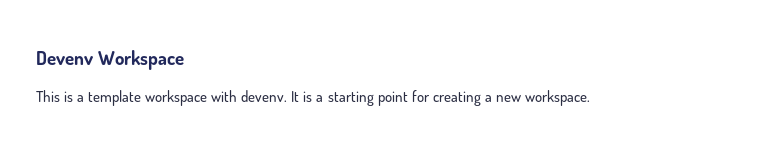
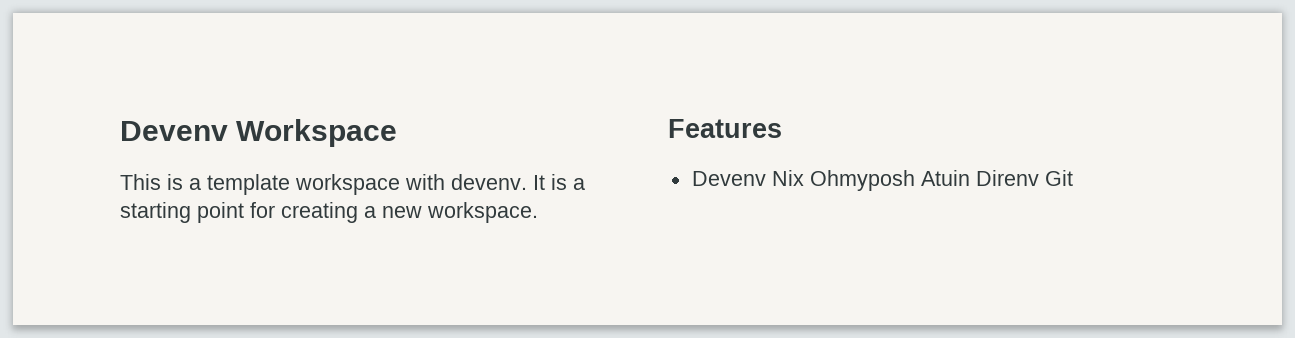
(590, 98) none -> [668,119,782,138] [691,170,1073,191] // Features // Devenv Nix Ohmyposh Atuin Direnv Git

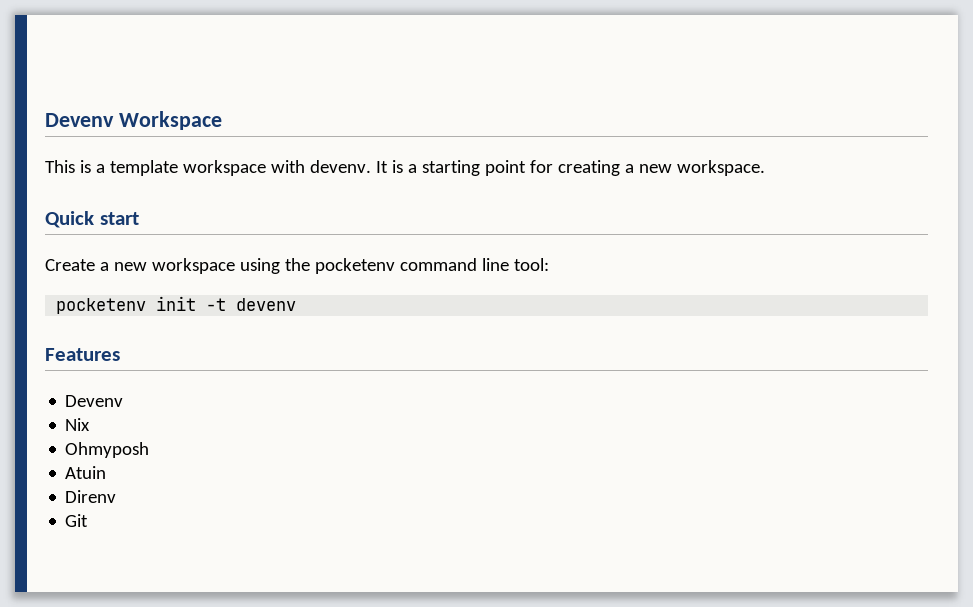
(538, 212) none -> [45,211,139,228] [45,258,549,274] [56,296,297,314] // Quick start // Create a new workspace using the pocketenv command line tool: // pocketenv init -t devenv
(766, 178) none -> (124, 401) //
(804, 178) none -> (91, 424) //
(915, 180) none -> (150, 450) //
(970, 178) none -> (107, 472) //
(1039, 178) none -> (117, 496) //

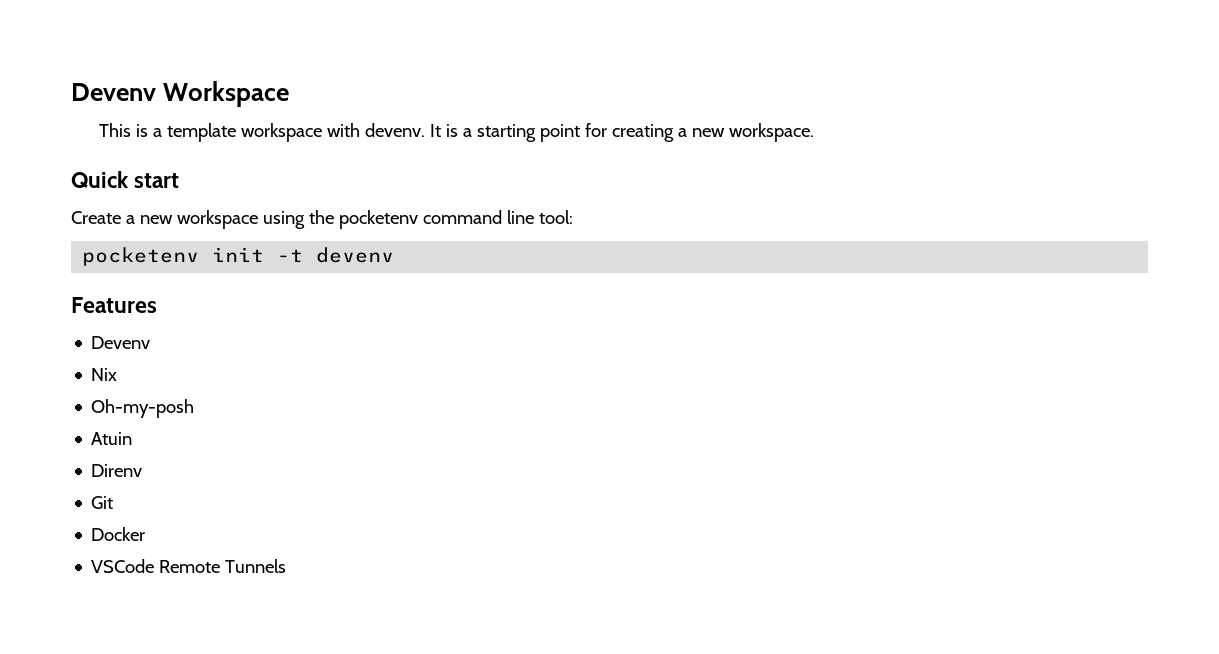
[65,442,150,458] Ohmyposh -> [91,399,195,418] Oh-my-posh
(89, 520) none -> [91,527,146,541] [91,559,287,573] // Docker // VSCode Remote Tunnels

